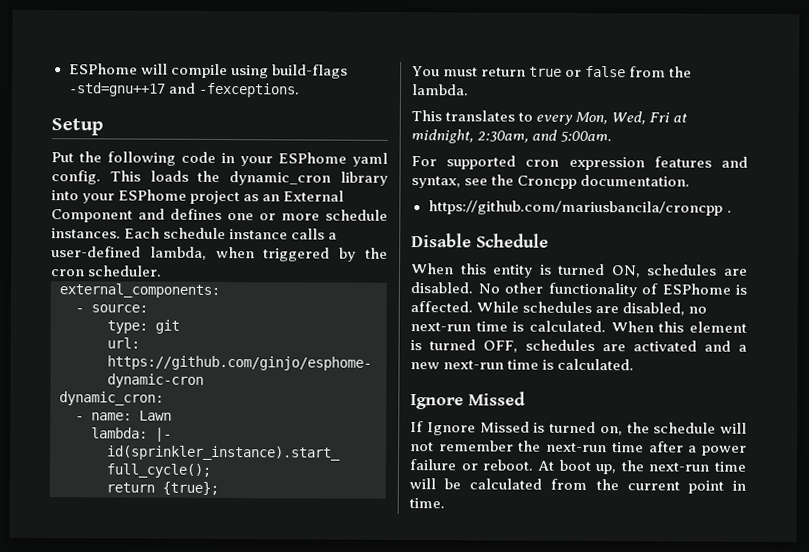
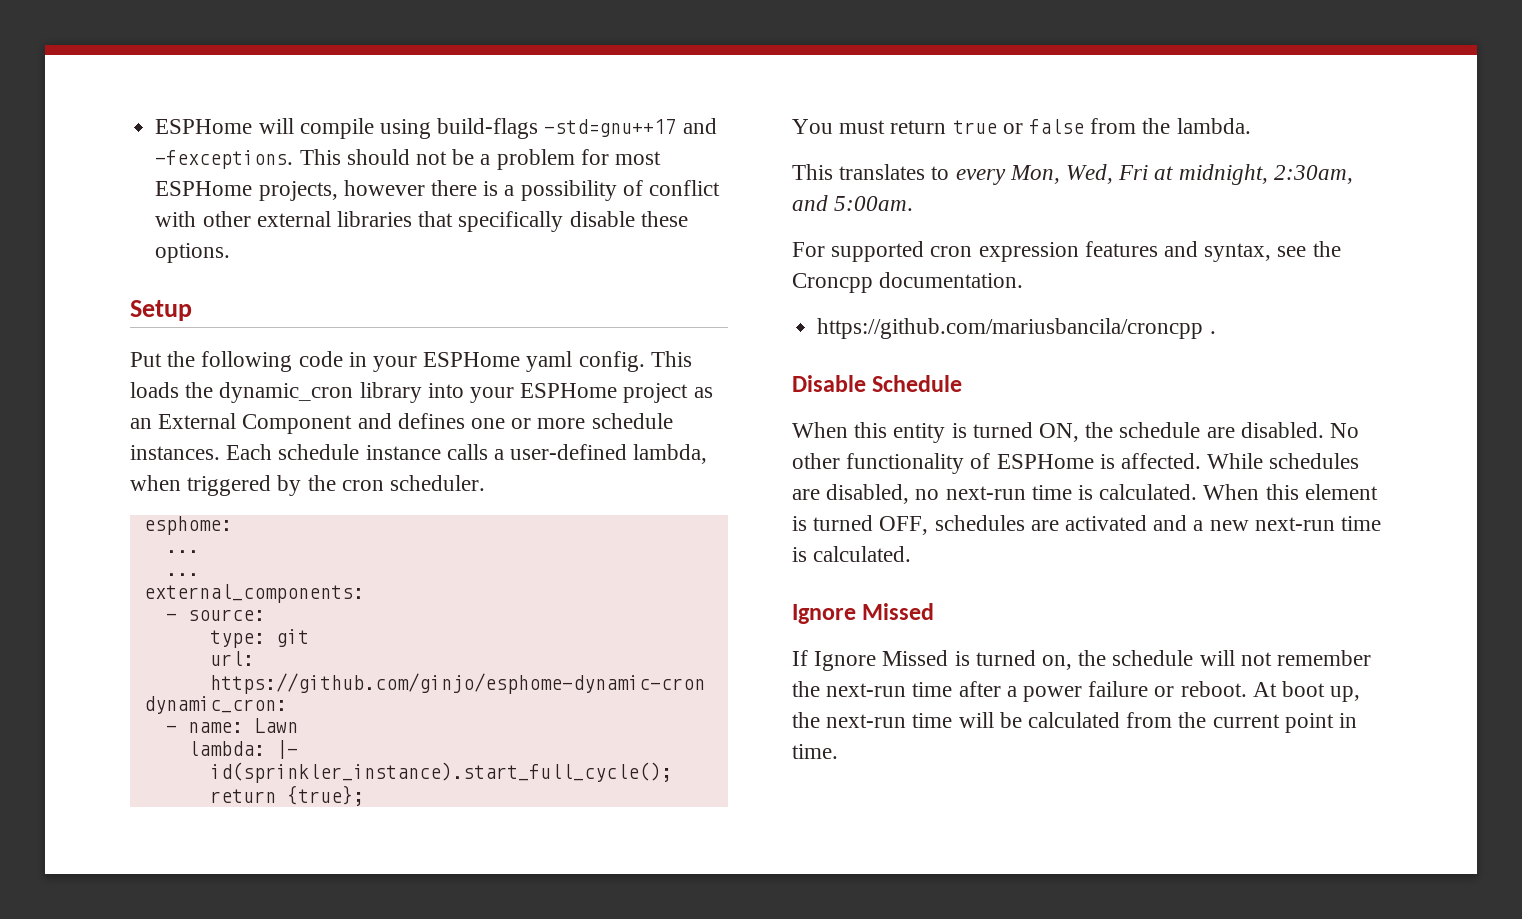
[68,63,138,75] ESPhome -> [155,119,253,134] ESPHome
(300, 90) none -> [299,149,661,170] [155,180,720,201] [155,211,688,232] [155,243,231,263] This should not be a problem for most ESPHome projects, however there is a possibility of conflict with other external libraries that specifically disable these options.
[278,152,347,164] ESPhome -> [423,352,521,367] ESPHome
[118,189,188,201] ESPhome -> [520,383,618,398] ESPHome
(163, 271) none -> [143,516,232,535] [165,550,199,553] [165,573,199,576] // esphome: // ... // ...
[647,264,718,276] schedules -> [1085,422,1201,438] the schedule
[661,283,731,295] ESPhome -> [996,454,1094,469] ESPHome

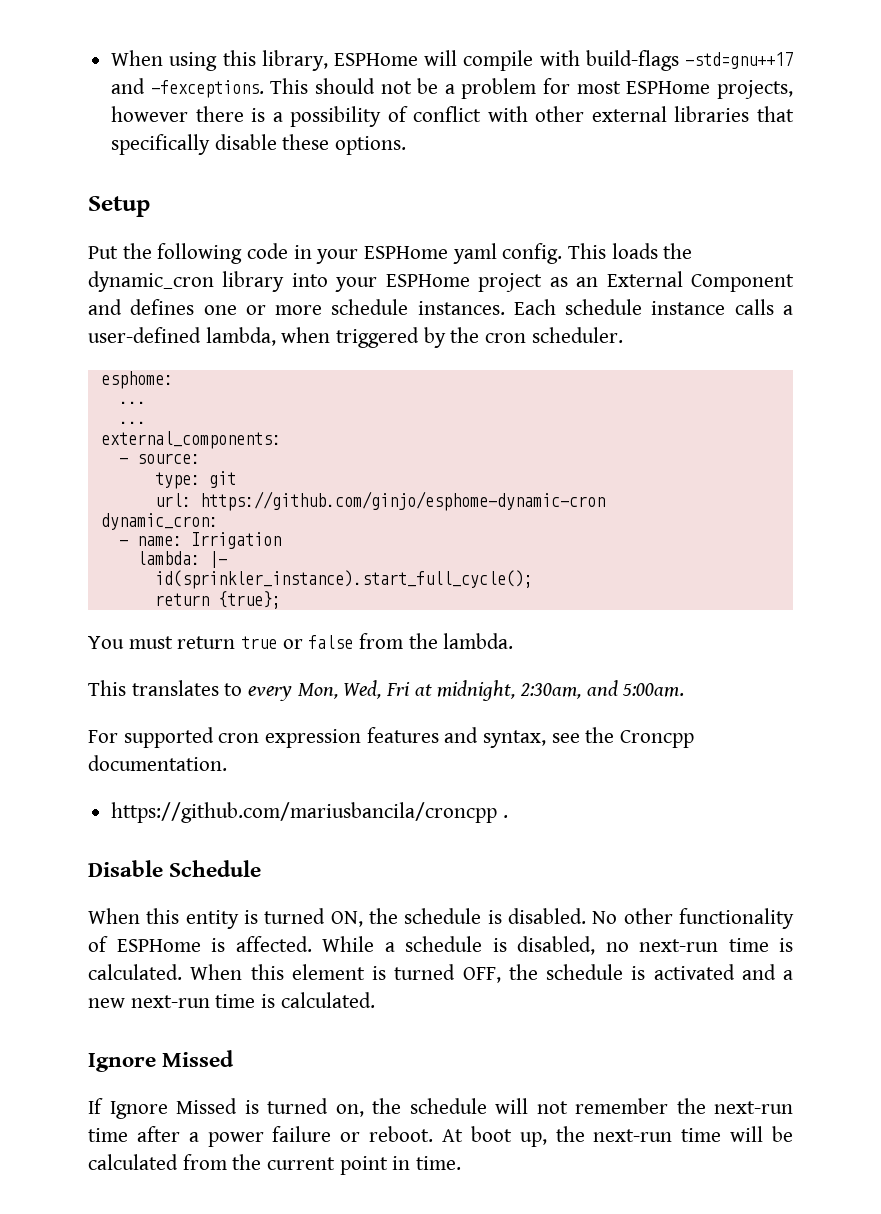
(155, 126) none -> [111,50,328,71] When using this library,
[379,119,431,139] using -> [539,50,580,66] with
[253,718,298,733] Lawn -> [190,532,281,549] Irrigation
[1206,427,1235,438] are -> [487,910,502,924] is
[1269,453,1360,469] [792,489,820,500] schedules are -> [384,936,507,952] a schedule is
[934,515,1059,531] schedules are -> [508,964,646,980] the schedule is

